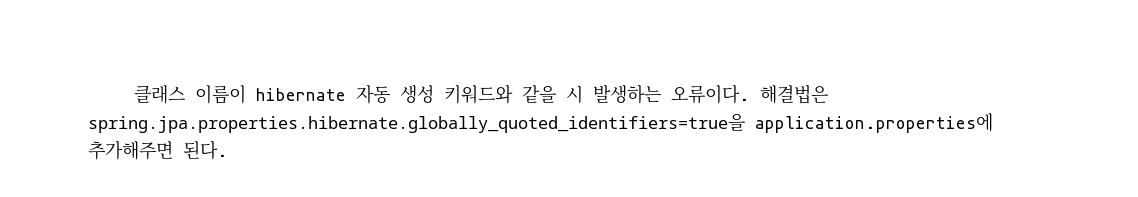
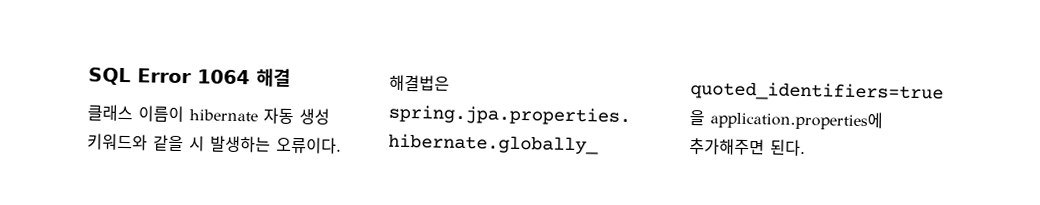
(133, 94) none -> [88,67,291,87] SQL Error 1064 해결 //

